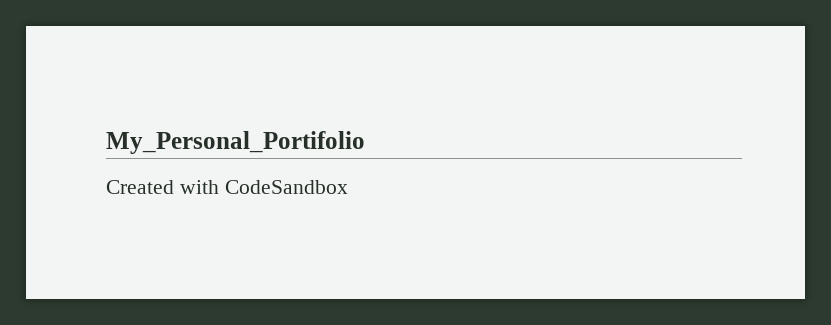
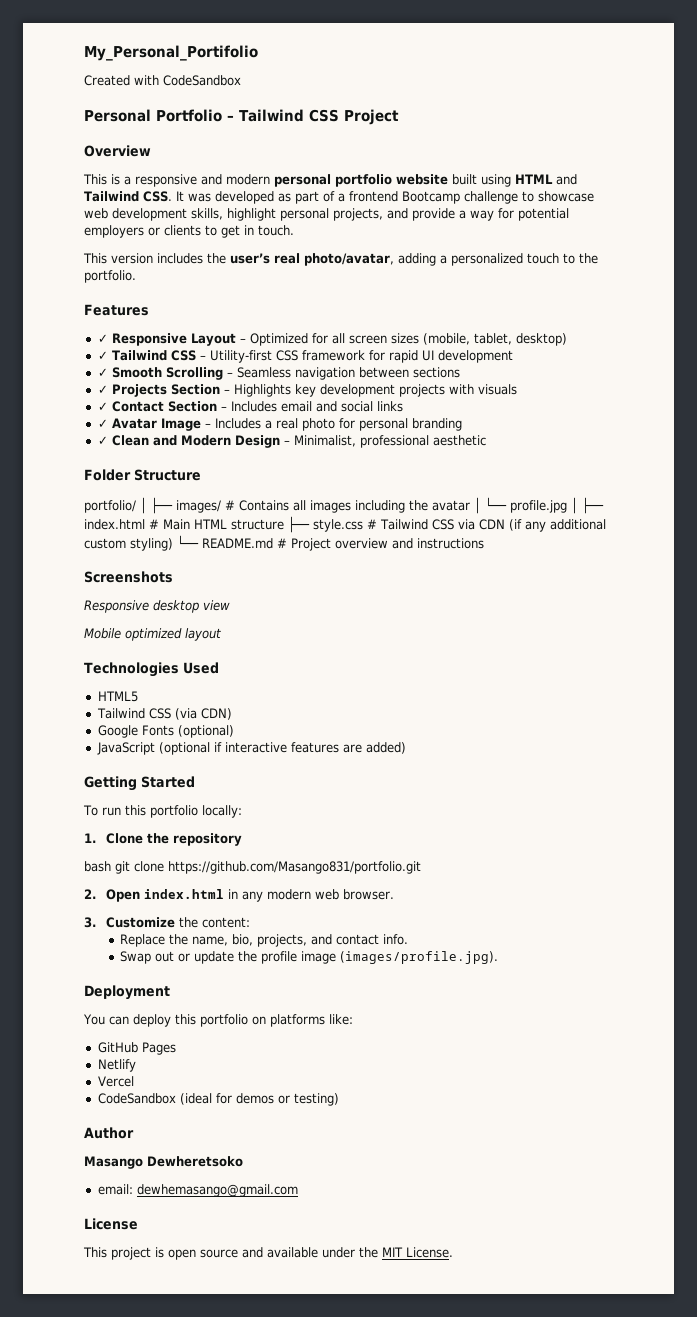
(348, 187) none -> [84,109,399,125] [84,145,151,157] [83,174,577,187] [84,191,594,204] [84,208,569,221] [84,225,294,238] [83,253,598,266] [84,270,136,283] [84,304,149,316] [97,333,567,346] [97,350,513,363] [97,367,460,380] [97,384,517,397] [97,401,403,412] [97,418,462,431] [97,435,486,448] [84,469,201,481] [84,497,604,514] [84,516,606,533] [84,535,484,551] [84,571,173,583] [84,600,230,613] [84,628,221,641] [84,662,219,677] [97,691,138,702] [96,708,232,720] [97,725,234,738] [96,742,406,755] [84,776,195,791] [83,805,242,818] [84,833,243,846] [84,861,421,874] [84,889,395,902] [84,917,251,928] [120,934,409,947] [120,951,499,964] [84,985,170,1000] [83,1014,353,1027] [97,1042,176,1055] [97,1059,136,1072] [97,1076,134,1087] [97,1093,339,1106] [84,1127,134,1139] [84,1156,243,1169] [97,1184,298,1197] [84,1218,138,1230] [83,1247,453,1260] // Personal Portfolio – Tailwind CSS Project // Overview // This is a responsive and modern personal portfolio website built using HTML and Tailwind CSS. It was developed as part of a frontend Bootcamp challenge to showcase web development skills, highlight personal projects, and provide a way for potential employers or clients to get in touch. // This version includes the user’s real photo/avatar, adding a personalized touch to the portfolio. // Features // ✓ Responsive Layout – Optimized for all screen sizes (mobile, tablet, desktop) // ✓ Tailwind CSS – Utility-first CSS framework for rapid UI development // ✓ Smooth Scrolling – Seamless navigation between sections // ✓ Projects Section – Highlights key development projects with visuals // ✓ Contact Section – Includes email and social links // ✓ Avatar Image – Includes a real photo for personal branding // ✓ Clean and Modern Design – Minimalist, professional aesthetic // Folder Structure // portfolio/ │ ├── images/ # Contains all images including the avatar │ └── profile.jpg │ ├── index.html # Main HTML structure ├── style.css # Tailwind CSS via CDN (if any additional custom styling) └── README.md # Project overview and instructions // Screenshots // Responsive desktop view // Mobile optimized layout // Technologies Used // HTML5 // Tailwind CSS (via CDN) // Google Fonts (optional) // JavaScript (optional if interactive features are added) // Getting Started // To run this portfolio locally: // 1. Clone the repository // bash git clone https://github.com/Masango831/portfolio.git // 2. Open index.html in any modern web browser. // 3. Customize the content: // Replace the name, bio, projects, and contact info. // Swap out or update the profile image (images/profile.jpg). // Deployment // You can deploy this portfolio on platforms like: // GitHub Pages // Netlify // Vercel // CodeSandbox (ideal for demos or testing) // Author // Masango Dewheretsoko // email: dewhemasango@gmail.com // License // This project is open source and available under the MIT License.

